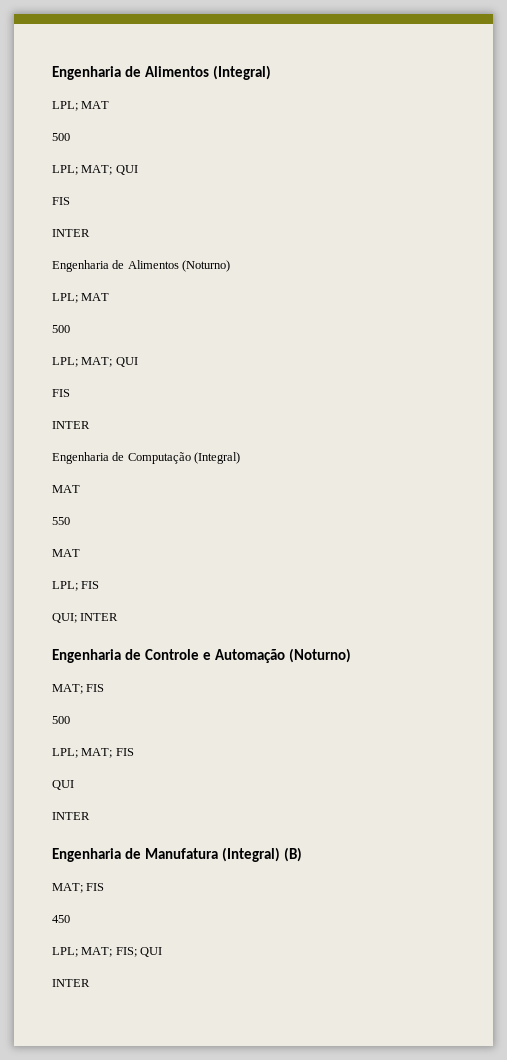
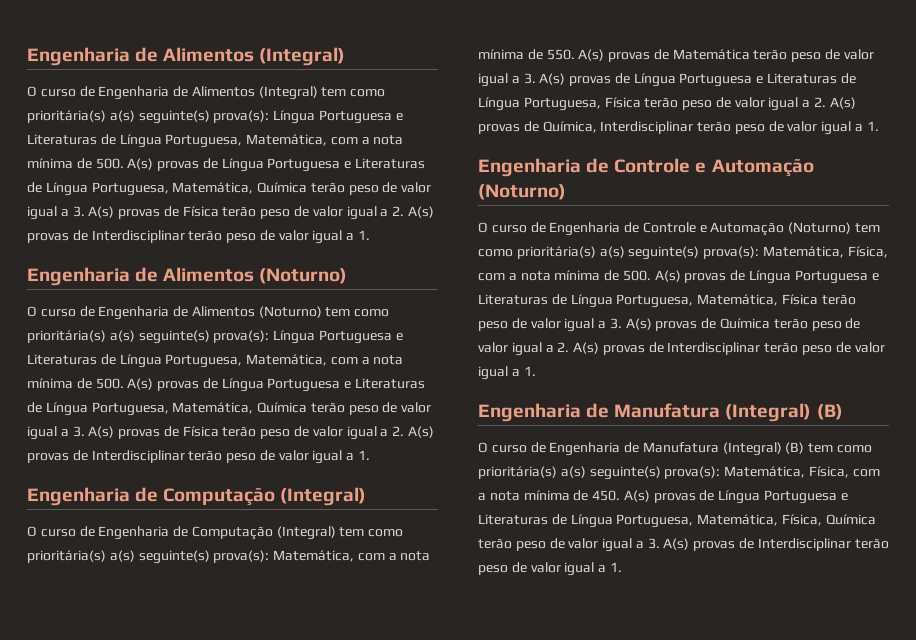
[52,101,110,111] [52,133,70,141] [52,165,138,175] [52,197,70,205] [52,229,90,237] [52,260,231,272] [52,293,110,303] [52,325,70,333] [52,357,138,367] [52,389,70,397] [52,421,90,429] [52,452,241,464] [52,485,80,493] [52,517,70,525] [52,549,80,557] [52,581,100,591] [52,613,119,623] LPL; MAT // 500 // LPL; MAT; QUI // FIS // INTER // Engenharia de Alimentos (Noturno) // LPL; MAT // 500 // LPL; MAT; QUI // FIS // INTER // Engenharia de Computação (Integral) // MAT // 550 // MAT // LPL; FIS // QUI; INTER -> [27,86,386,100] [27,110,403,124] [27,134,404,148] [27,158,426,172] [27,182,432,196] [27,206,434,220] [27,230,371,244] [27,267,348,286] [27,306,390,320] [27,330,403,344] [27,354,404,368] [27,378,426,392] [27,402,432,416] [27,426,434,440] [27,450,371,464] [27,487,367,506] [27,526,404,540] [27,550,431,564] [478,49,874,62] [478,73,856,87] [478,97,856,111] [478,121,879,135] O curso de Engenharia de Alimentos (Integral) tem como prioritária(s) a(s) seguinte(s) prova(s): Língua Portuguesa e Literaturas de Língua Portuguesa, Matemática, com a nota mínima de 500. A(s) provas de Língua Portuguesa e Literaturas de Língua Portuguesa, Matemática, Química terão peso de valor igual a 3. A(s) provas de Física terão peso de valor igual a 2. A(s) provas de Interdisciplinar terão peso de valor igual a 1. // Engenharia de Alimentos (Noturno) // O curso de Engenharia de Alimentos (Noturno) tem como prioritária(s) a(s) seguinte(s) prova(s): Língua Portuguesa e Literaturas de Língua Portuguesa, Matemática, com a nota mínima de 500. A(s) provas de Língua Portuguesa e Literaturas de Língua Portuguesa, Matemática, Química terão peso de valor igual a 3. A(s) provas de Física terão peso de valor igual a 2. A(s) provas de Interdisciplinar terão peso de valor igual a 1. // Engenharia de Computação (Integral) // O curso de Engenharia de Computação (Integral) tem como prioritária(s) a(s) seguinte(s) prova(s): Matemática, com a nota mínima de 550. A(s) provas de Matemática terão peso de valor igual a 3. A(s) provas de Língua Portuguesa e Literaturas de Língua Portuguesa, Física terão peso de valor igual a 2. A(s) provas de Química, Interdisciplinar terão peso de valor igual a 1.
[52,684,105,694] [52,716,70,724] [52,748,134,758] [52,780,74,790] [52,812,90,820] MAT; FIS // 500 // LPL; MAT; FIS // QUI // INTER -> [478,222,881,236] [478,246,888,260] [478,270,879,284] [478,294,856,308] [478,318,861,332] [478,342,885,356] [478,366,536,380] O curso de Engenharia de Controle e Automação (Noturno) tem como prioritária(s) a(s) seguinte(s) prova(s): Matemática, Física, com a nota mínima de 500. A(s) provas de Língua Portuguesa e Literaturas de Língua Portuguesa, Matemática, Física terão peso de valor igual a 3. A(s) provas de Química terão peso de valor igual a 2. A(s) provas de Interdisciplinar terão peso de valor igual a 1.
[52,883,105,893] [52,915,70,923] [52,947,163,957] [52,979,90,987] MAT; FIS // 450 // LPL; MAT; FIS; QUI // INTER -> [478,442,873,456] [478,466,880,480] [478,490,848,504] [478,514,876,528] [478,538,889,552] [478,562,622,576] O curso de Engenharia de Manufatura (Integral) (B) tem como prioritária(s) a(s) seguinte(s) prova(s): Matemática, Física, com a nota mínima de 450. A(s) provas de Língua Portuguesa e Literaturas de Língua Portuguesa, Matemática, Física, Química terão peso de valor igual a 3. A(s) provas de Interdisciplinar terão peso de valor igual a 1.

